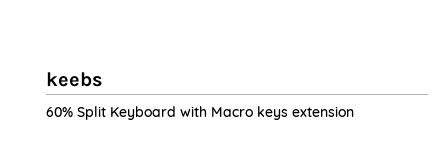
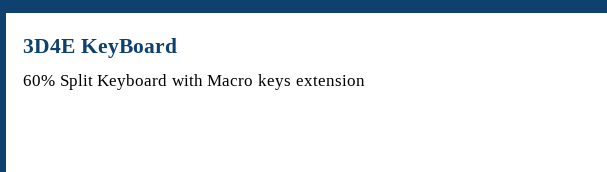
[46,72,103,87] keebs -> [23,38,177,58] 3D4E KeyBoard

